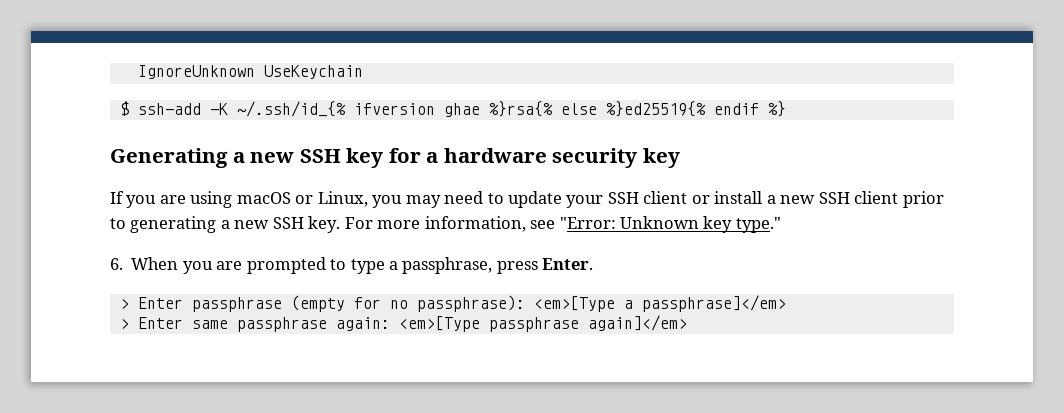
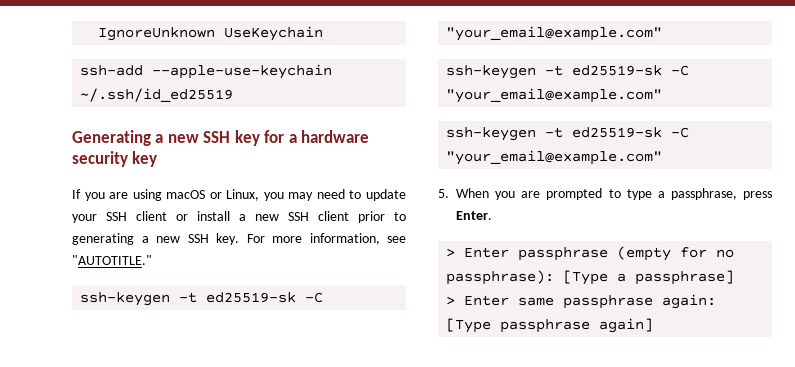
[119,101,786,117] $ ssh-add -K ~/.ssh/id_{% ifversion ghae %}rsa{% else %}ed25519{% endif %} -> [80,64,333,79] [80,88,234,102] ssh-add --apple-use-keychain ~/.ssh/id_ed25519
[559,216,781,233] [110,258,123,270] "Error: Unknown key type." // 6. -> [72,255,152,265] [80,292,324,306] [446,26,663,41] [446,65,690,79] [446,88,663,103] [446,127,690,141] [446,150,663,165] [438,189,449,198] "AUTOTITLE." // ssh-keygen -t ed25519-sk -C "your_email@example.com" // ssh-keygen -t ed25519-sk -C "your_email@example.com" // ssh-keygen -t ed25519-sk -C "your_email@example.com" // 5.
[533,295,786,312] <em>[Type a passphrase]</em> -> [563,270,735,285] [Type a passphrase]
[398,315,687,332] <em>[Type passphrase again]</em> -> [446,318,654,333] [Type passphrase again]

